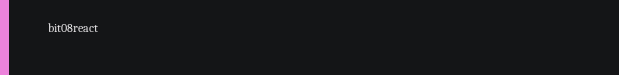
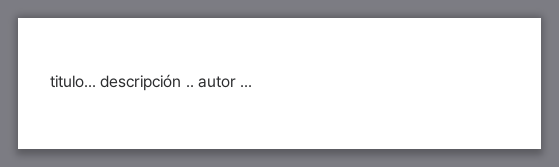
[48,23,98,32] bit08react -> [50,74,253,91] titulo... descripción .. autor ...

